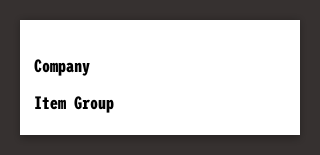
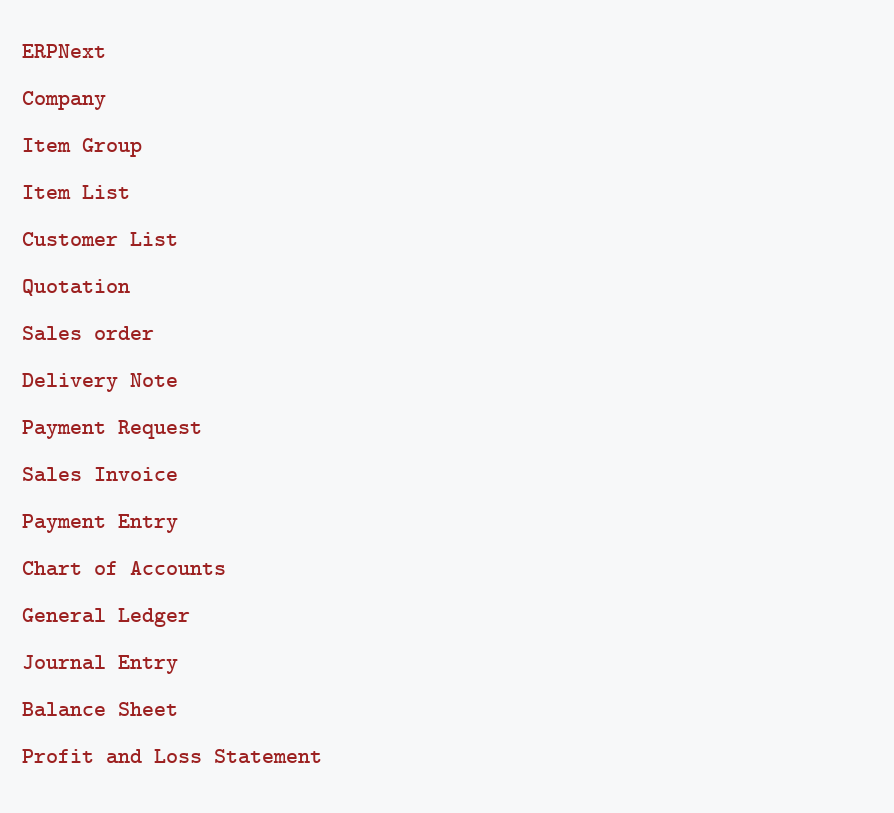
(34, 67) none -> [22,44,106,58] ERPNext //
(114, 104) none -> [22,185,130,199] [22,232,178,246] [22,279,130,296] [22,326,154,341] [22,373,178,392] [22,420,202,439] [22,467,178,482] [22,514,178,533] [22,561,226,576] [22,608,190,627] [22,655,178,674] [22,702,178,717] [22,749,322,764] // Item List // Customer List // Quotation // Sales order // Delivery Note // Payment Request // Sales Invoice // Payment Entry // Chart of Accounts // General Ledger // Journal Entry // Balance Sheet // Profit and Loss Statement

